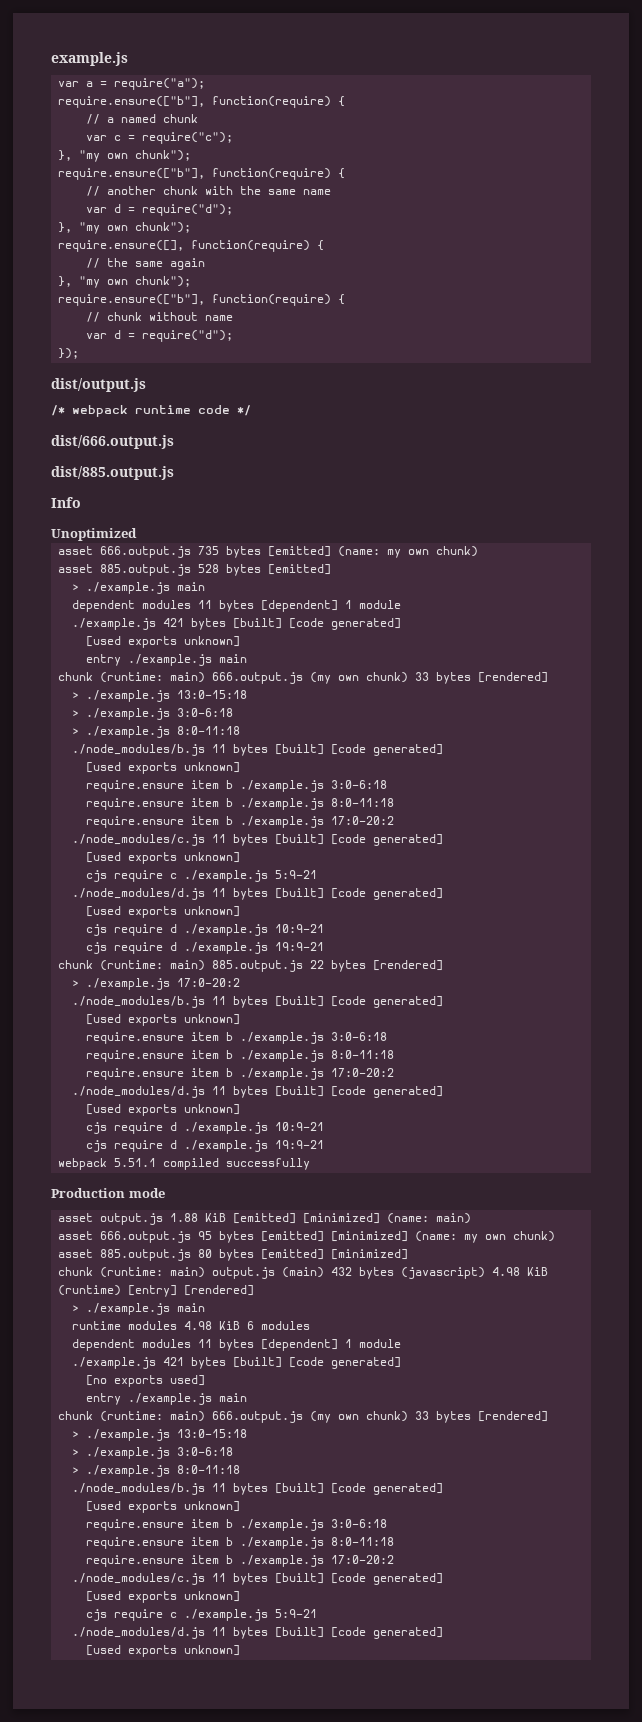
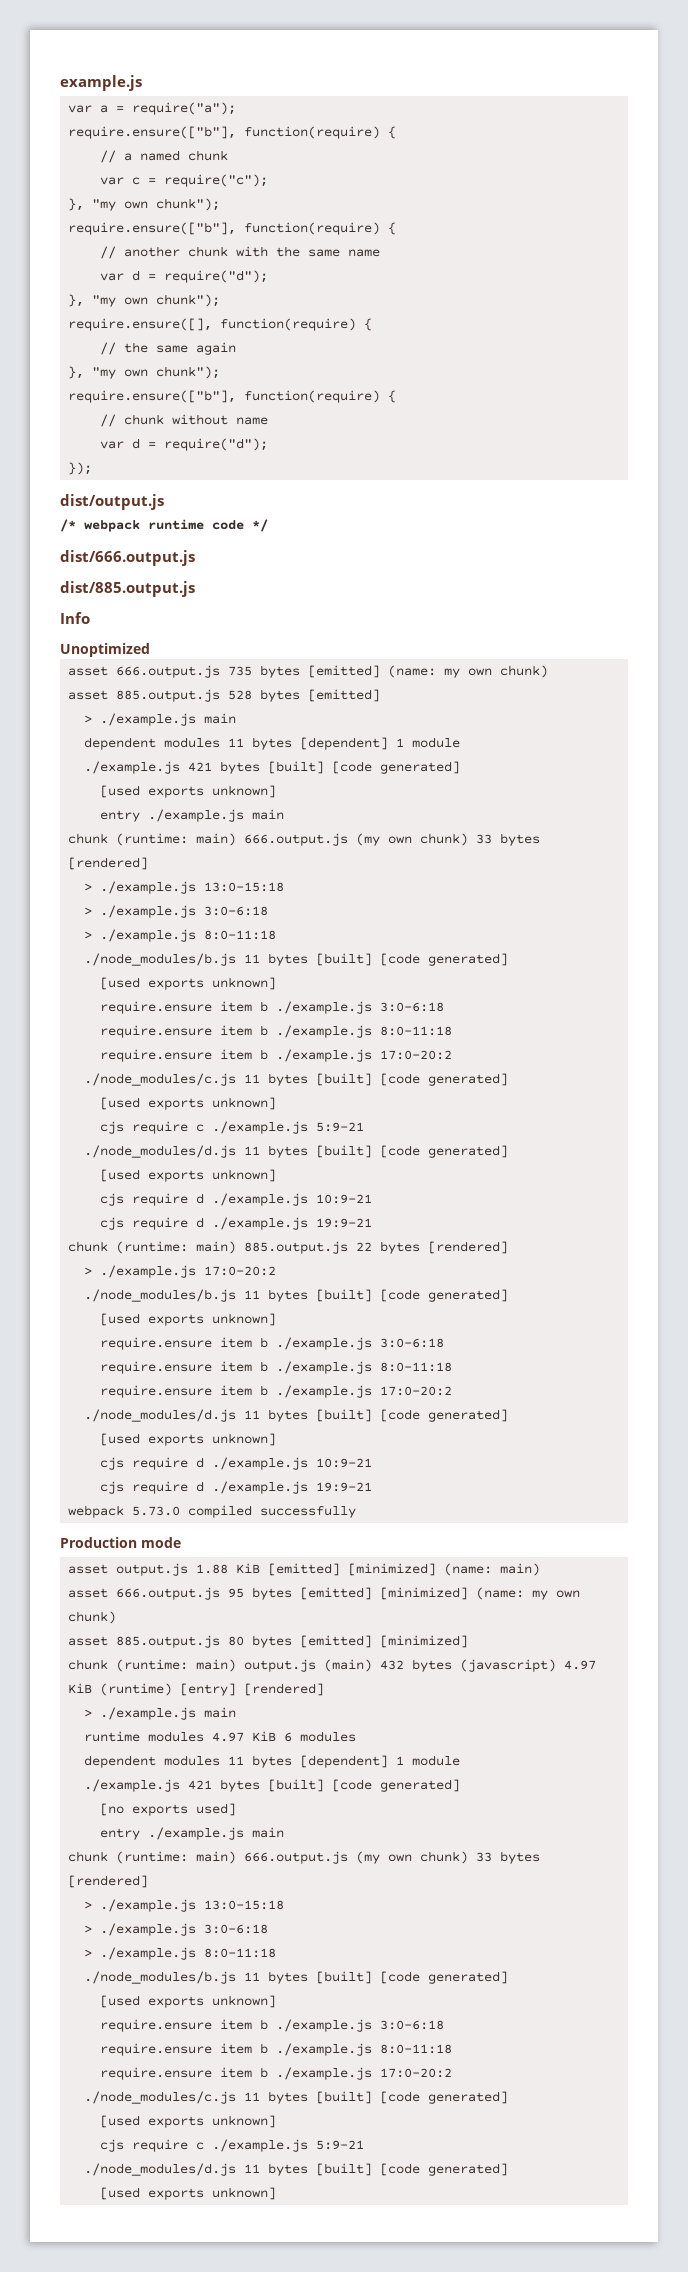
[114,1158,157,1167] 5.51.1 -> [131,1506,180,1516] 5.73.0
[492,1267,521,1276] 4.98 -> [563,1660,596,1670] 4.97
[184,1321,213,1330] 4.98 -> [211,1732,244,1742] 4.97

